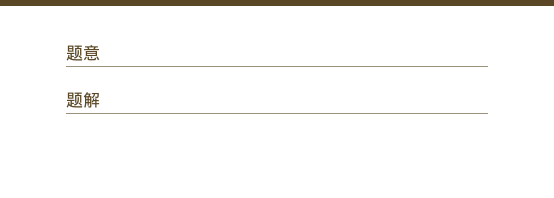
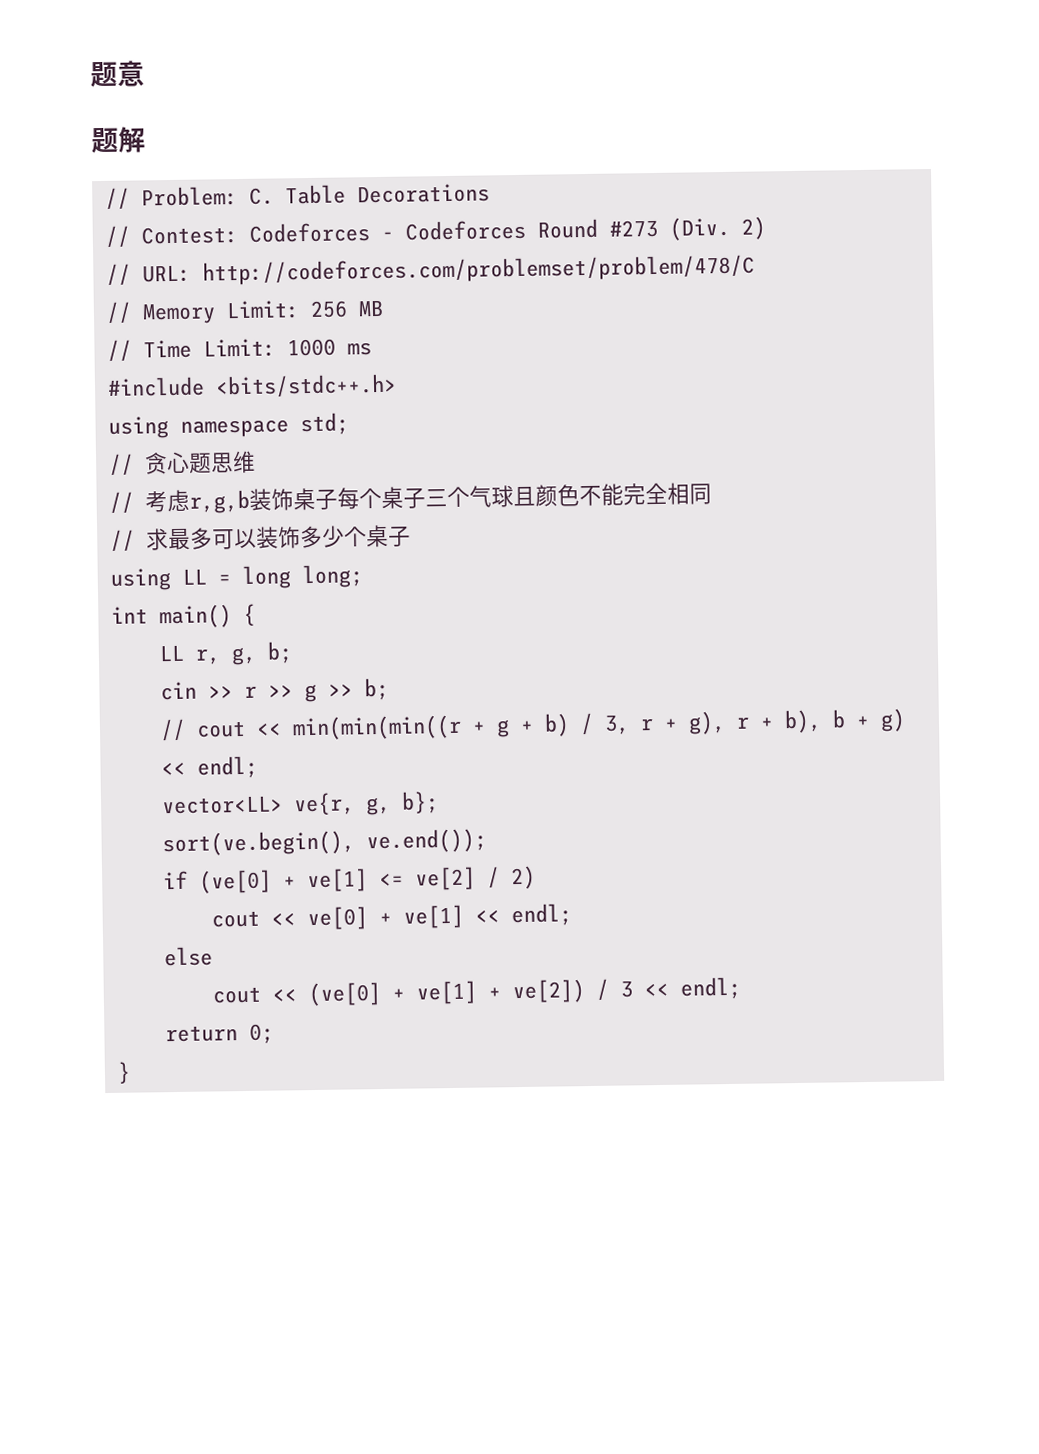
(100, 100) none -> [104,183,490,210] [104,216,766,248] [105,254,755,286] [105,299,384,325] [106,338,372,362] [106,373,397,399] [107,412,349,439] [108,450,256,476] [108,482,712,514] [109,524,411,552] [109,564,363,591] [110,603,256,629] [158,641,293,666] [159,677,389,703] [159,708,906,742] [160,755,258,779] [160,791,439,816] [161,828,487,857] [162,865,536,894] [210,903,572,931] [163,946,213,967] [211,976,741,1007] [164,1023,274,1044] [116,1061,131,1084] // // Problem: C. Table Decorations // // Contest: Codeforces - Codeforces Round #273 (Div. 2) // // URL: http://codeforces.com/problemset/problem/478/C // // Memory Limit: 256 MB // // Time Limit: 1000 ms // #include <bits/stdc++.h> // using namespace std; // // 贪心题思维 // // 考虑r,g,b装饰桌子每个桌子三个气球且颜色不能完全相同 // // 求最多可以装饰多少个桌子 // using LL = long long; // int main() { // LL r, g, b; // cin >> r >> g >> b; // // cout << min(min(min((r + g + b) / 3, r + g), r + b), b + g) << endl; // vector<LL> ve{r, g, b}; // sort(ve.begin(), ve.end()); // if (ve[0] + ve[1] <= ve[2] / 2) // cout << ve[0] + ve[1] << endl; // else // cout << (ve[0] + ve[1] + ve[2]) / 3 << endl; // return 0; // }

